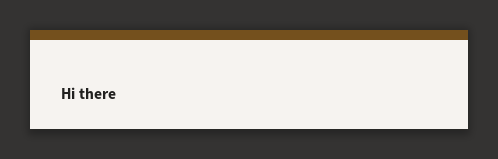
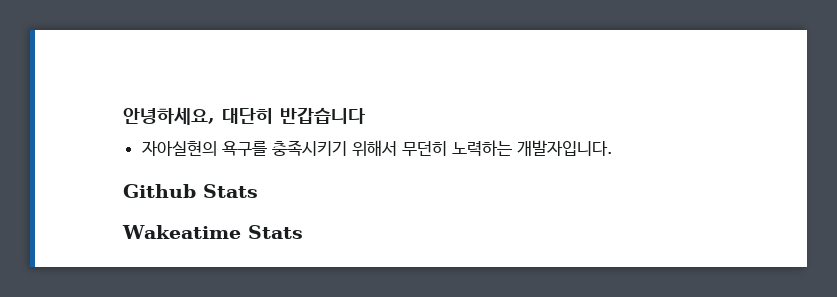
[61,87,117,99] Hi there -> [123,107,365,125] [141,140,612,157] [123,184,258,198] [122,225,303,239] 안녕하세요, 대단히 반갑습니다 // 자아실현의 욕구를 충족시키기 위해서 무던히 노력하는 개발자입니다. // Github Stats // Wakeatime Stats

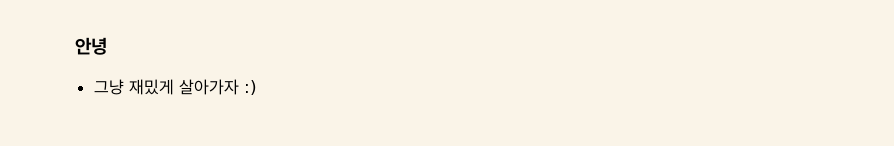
[123,107,365,125] [141,140,612,157] [123,184,258,198] [122,225,303,239] 안녕하세요, 대단히 반갑습니다 // 자아실현의 욕구를 충족시키기 위해서 무던히 노력하는 개발자입니다. // Github Stats // Wakeatime Stats -> [75,37,107,55] [93,79,257,95] 안녕 // 그냥 재밌게 살아가자 :)

